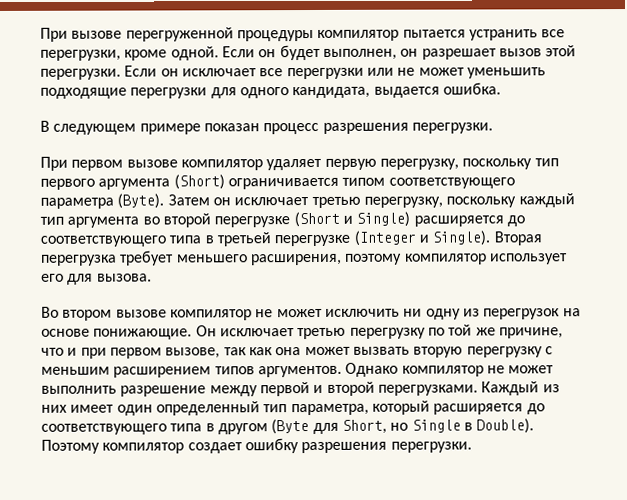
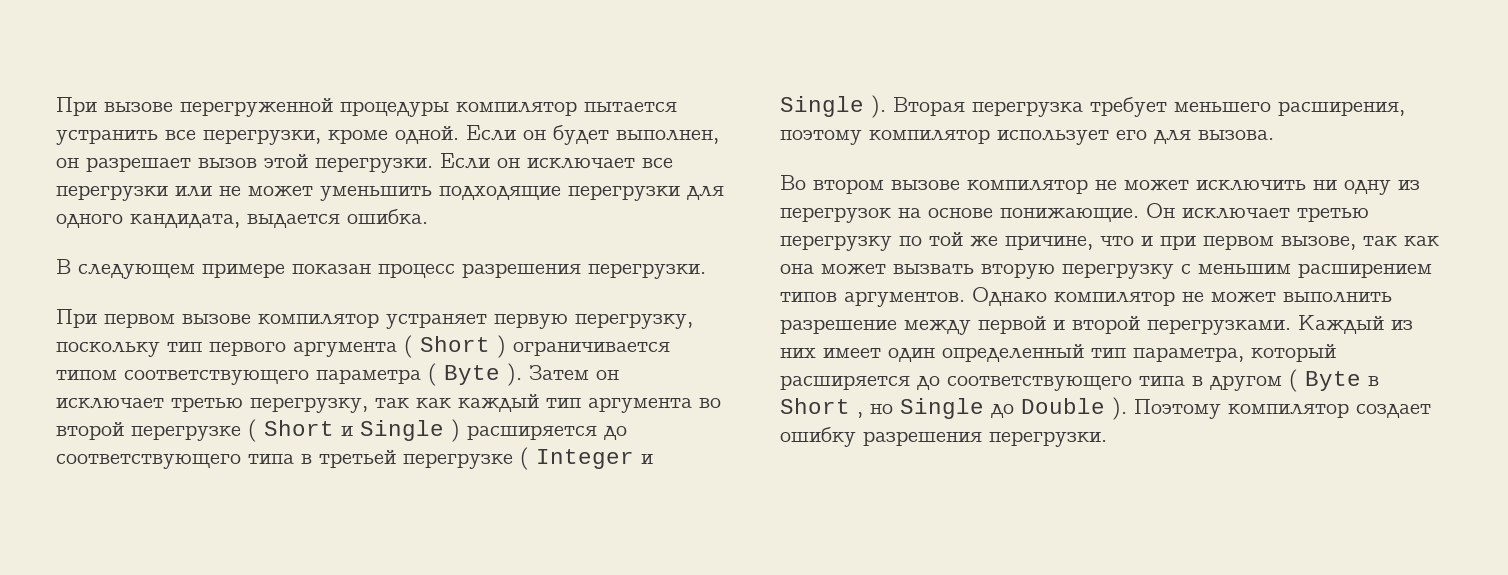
[266,158,323,171] удаляет -> [386,313,487,329] устраняет
[173,174,225,190] (Short) -> [404,335,506,358] ( Short )
[117,193,165,209] (Byte). -> [428,363,522,386] ( Byte ).
[446,196,517,208] поскольку -> [375,398,451,408] так как
[293,211,411,228] (Short и Single) -> [248,419,460,442] ( Short и Single )
[353,230,491,246] (Integer и Single). -> [520,447,653,470] [780,95,886,118] ( Integer и Single ).
[271,418,535,435] (Byte для Short, но Single в Double). -> [1289,369,1379,392] [780,397,1127,420] ( Byte в Short , но Single до Double ).

